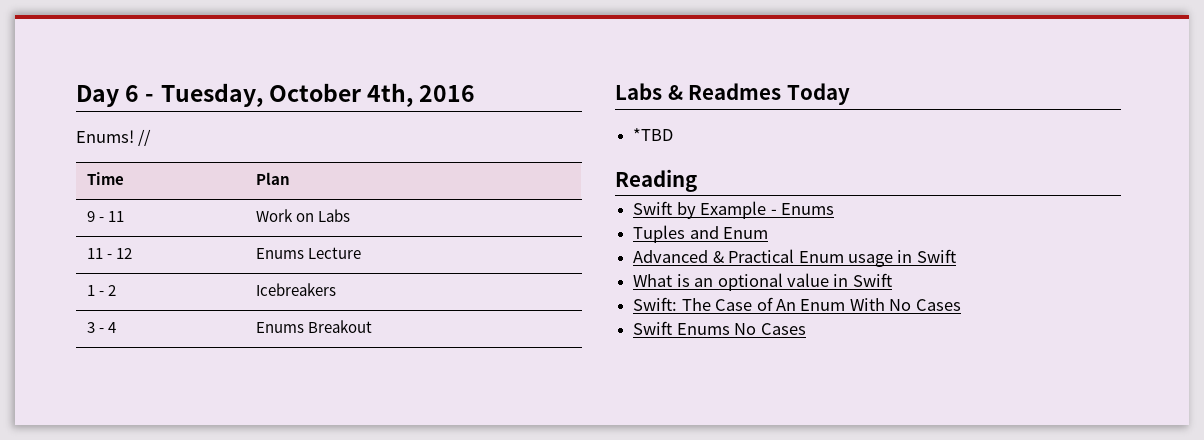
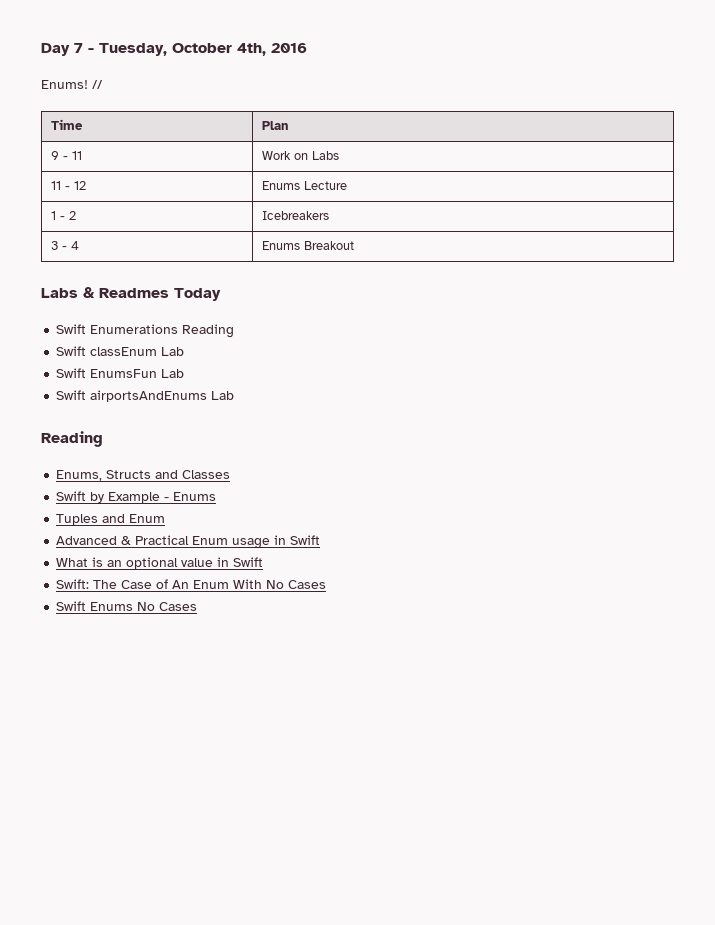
[125,85,140,102] 6 -> [74,43,83,53] 7
[633,128,674,141] [615,169,697,192] *TBD // Reading -> [56,324,235,338] [56,346,185,356] [56,368,185,378] [56,390,235,402] [41,431,103,447] [56,470,231,481] Swift Enumerations Reading // Swift classEnum Lab // Swift EnumsFun Lab // Swift airportsAndEnums Lab // Reading // Enums, Structs and Classes

